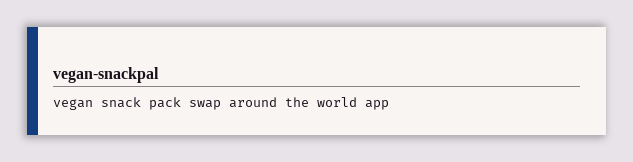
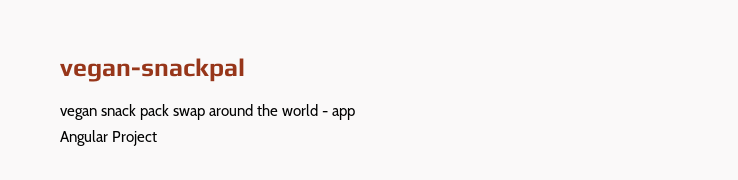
(357, 102) none -> [322,111,329,116] -
(389, 105) none -> [60,130,158,146] // Angular Project

